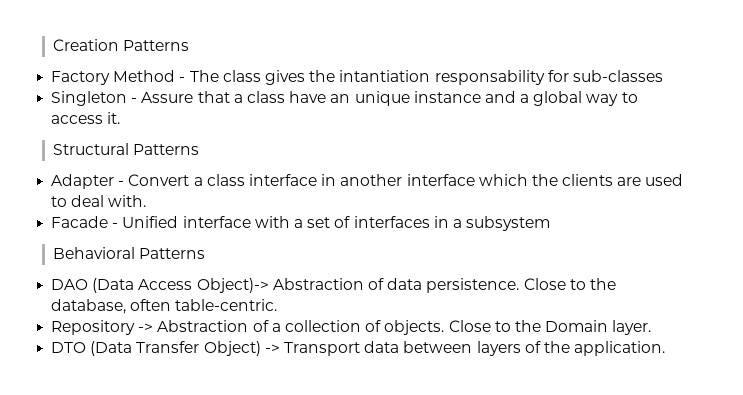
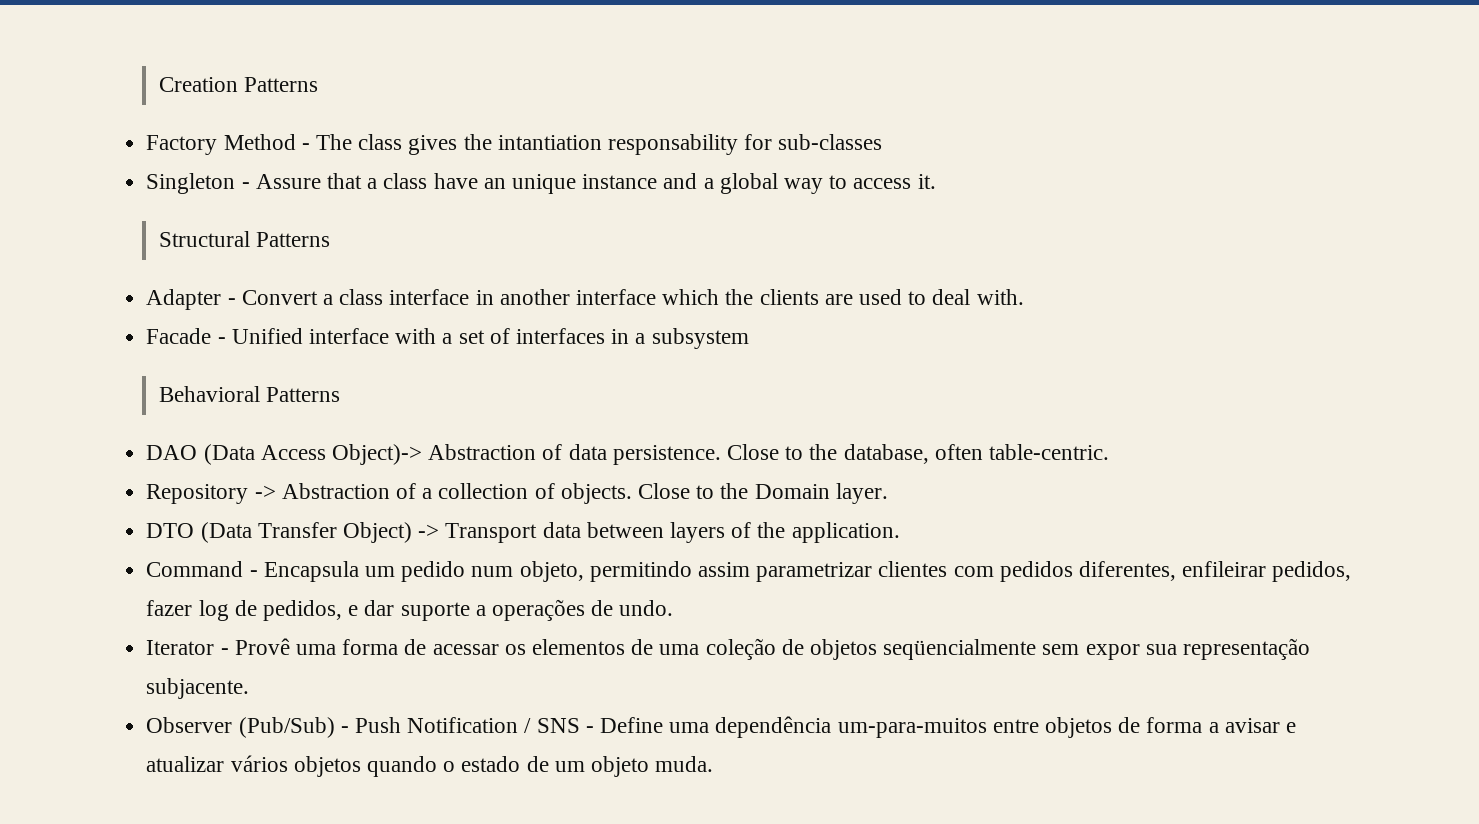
(666, 348) none -> [146,561,1352,582] [146,599,674,621] [146,638,1311,660] [146,678,250,699] [146,716,1297,738] [146,755,714,777] // Command - Encapsula um pedido num objeto, permitindo assim parametrizar clientes com pedidos diferentes, enfileirar pedidos, fazer log de pedidos, e dar suporte a operações de undo. // Iterator - Provê uma forma de acessar os elementos de uma coleção de objetos seqüencialmente sem expor sua representação subjacente. // Observer (Pub/Sub) - Push Notification / SNS - Define uma dependência um-para-muitos entre objetos de forma a avisar e atualizar vários objetos quando o estado de um objeto muda.

